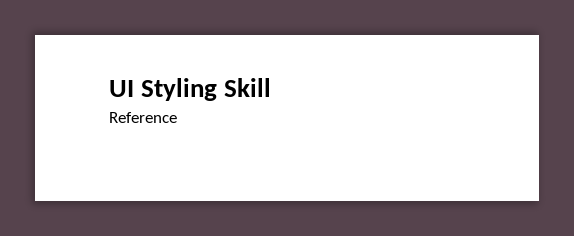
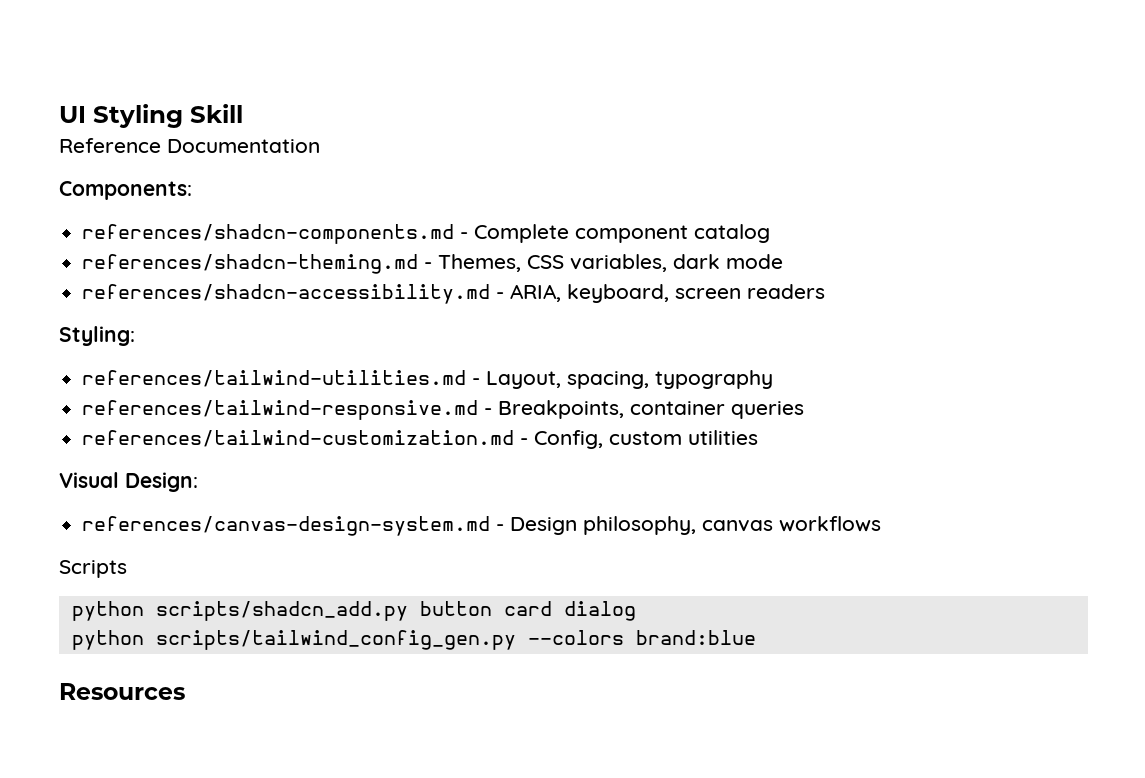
(177, 117) none -> [167,139,320,153] [59,181,192,200] [82,224,771,244] [82,254,784,274] [82,284,826,304] [59,326,135,346] [82,370,774,389] [82,400,805,420] [82,430,759,449] [59,472,198,492] [82,516,882,536] [59,560,127,578] [71,601,636,621] [71,630,756,650] [59,683,185,700] Documentation // Components: // references/shadcn-components.md - Complete component catalog // references/shadcn-theming.md - Themes, CSS variables, dark mode // references/shadcn-accessibility.md - ARIA, keyboard, screen readers // Styling: // references/tailwind-utilities.md - Layout, spacing, typography // references/tailwind-responsive.md - Breakpoints, container queries // references/tailwind-customization.md - Config, custom utilities // Visual Design: // references/canvas-design-system.md - Design philosophy, canvas workflows // Scripts // python scripts/shadcn_add.py button card dialog // python scripts/tailwind_config_gen.py --colors brand:blue // Resources

